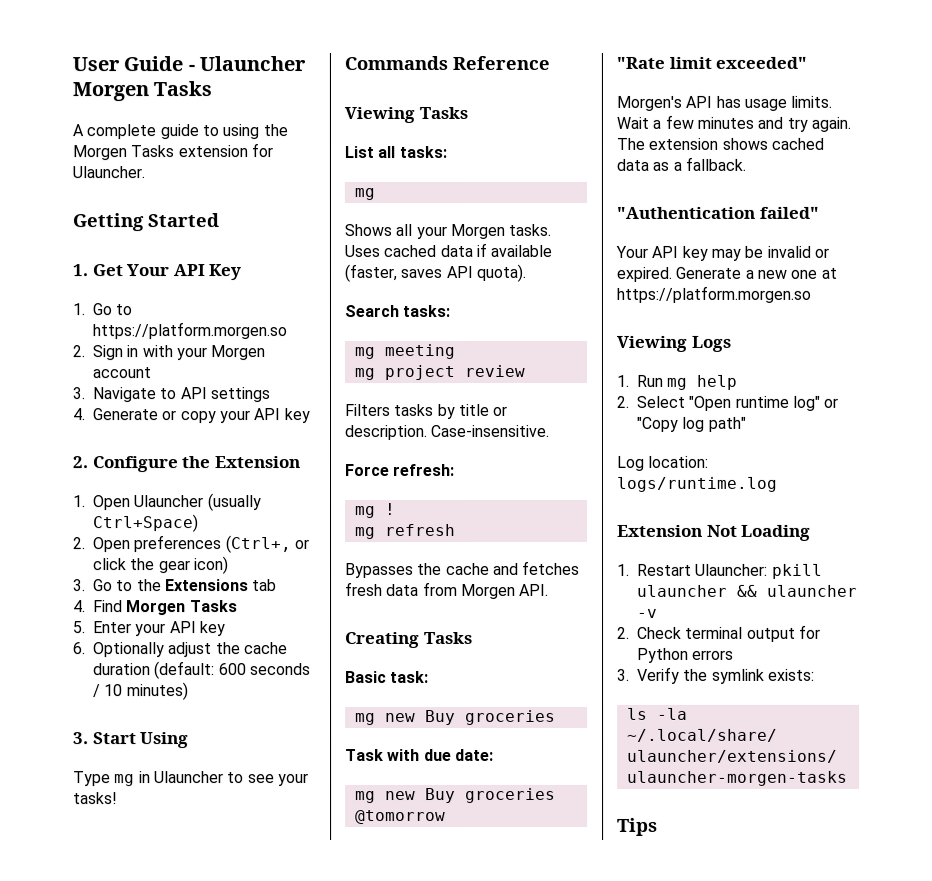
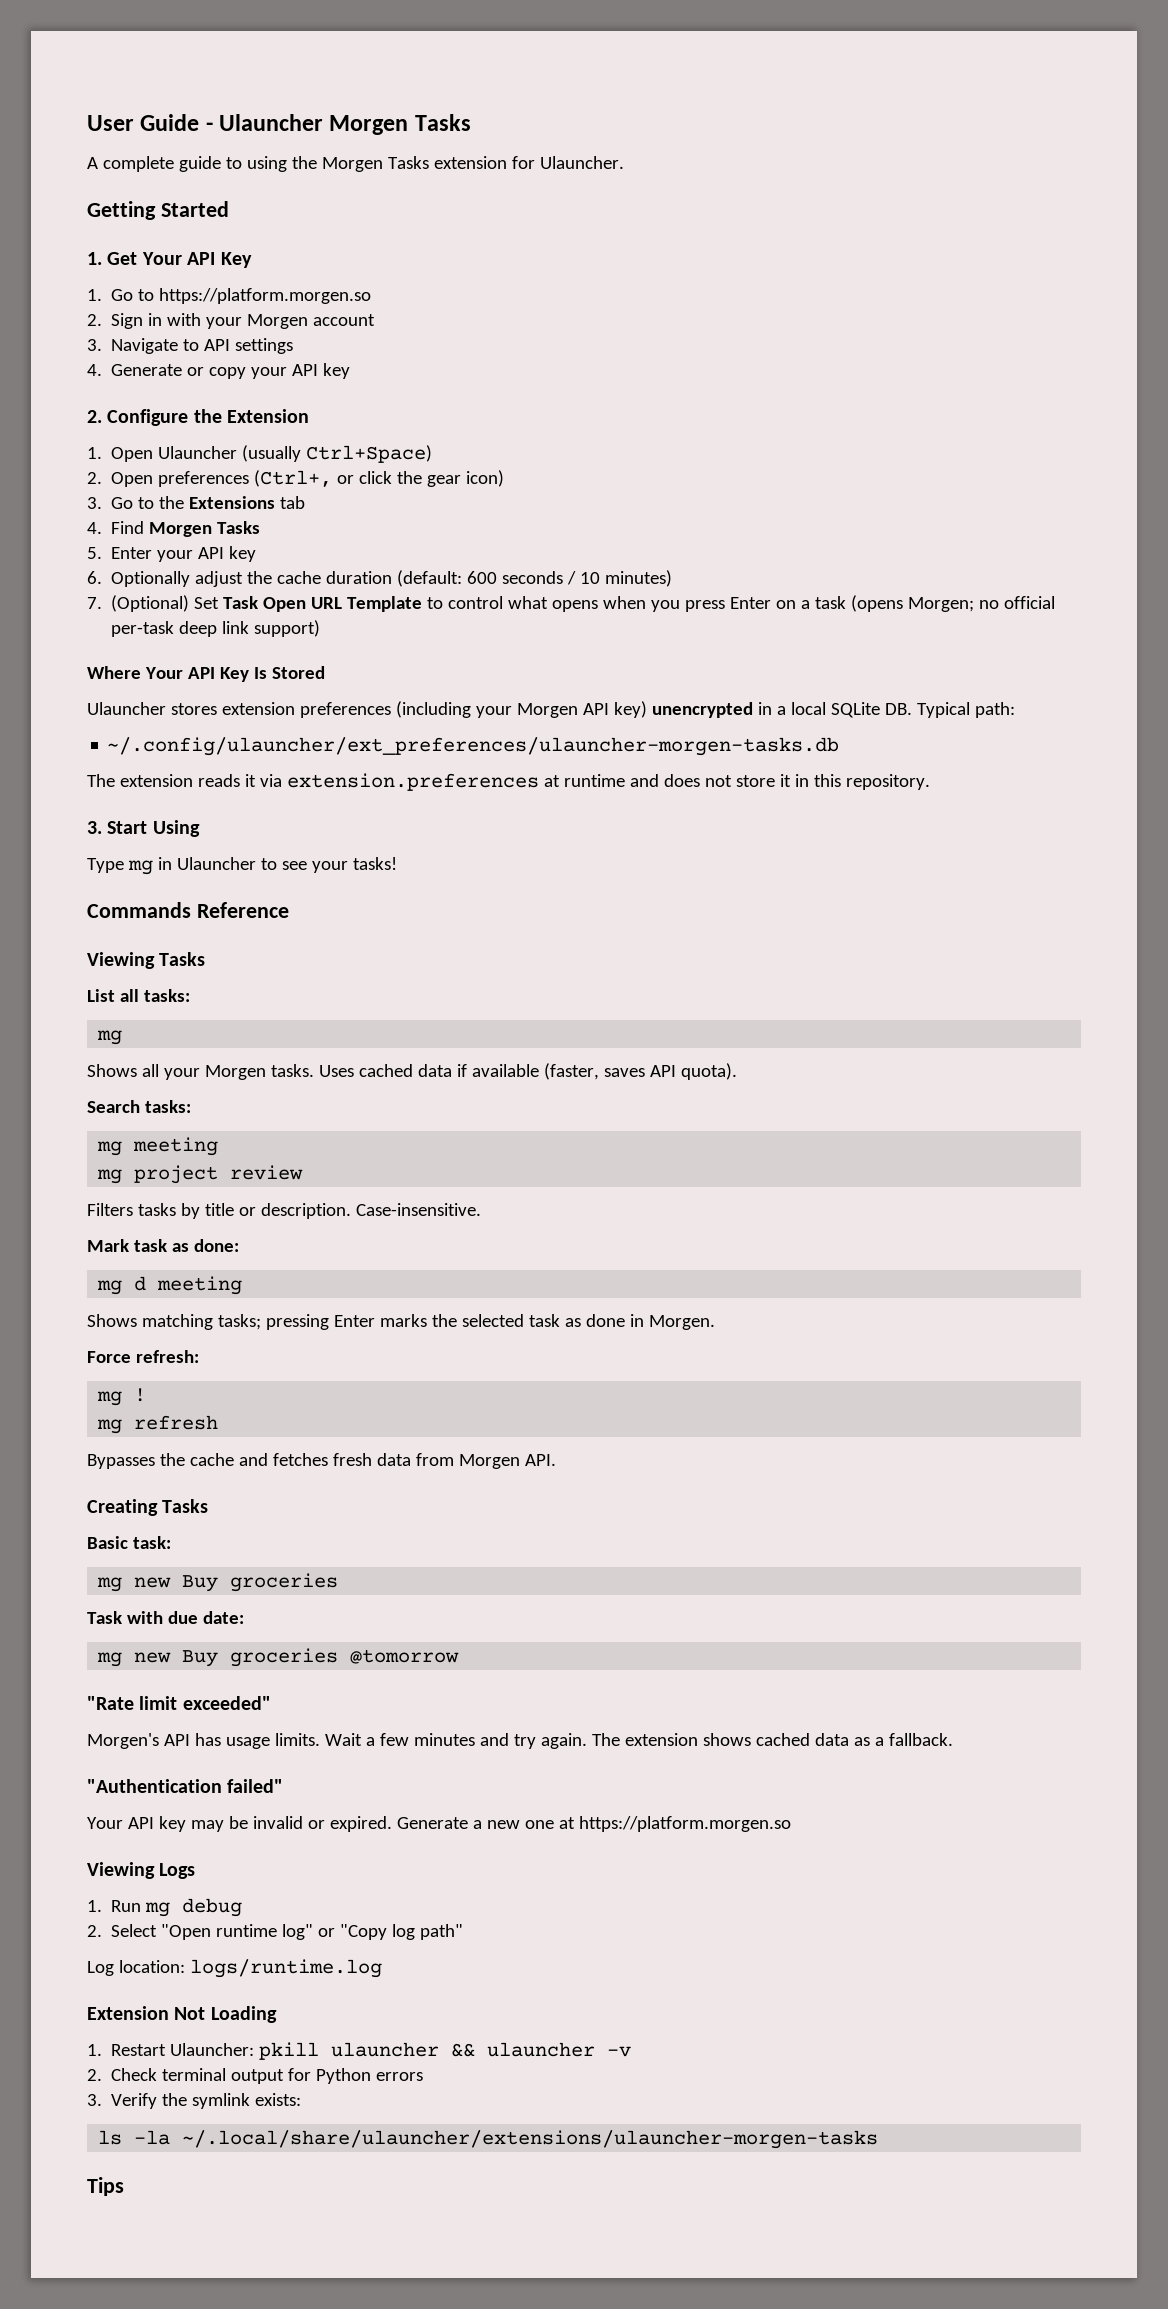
(189, 691) none -> [87,595,1056,612] [111,620,321,637] [87,666,325,682] [87,701,1015,718] [107,737,840,756] [87,773,930,791] // 7. (Optional) Set Task Open URL Template to control what opens when you press Enter on a task (opens Morgen; no official per-task deep link support) // Where Your API Key Is Stored // Ulauncher stores extension preferences (including your Morgen API key) unencrypted in a local SQLite DB. Typical path: // ~/.config/ulauncher/ext_preferences/ulauncher-morgen-tasks.db // The extension reads it via extension.preferences at runtime and does not store it in this repository.
(550, 431) none -> [87,1239,239,1252] [97,1276,243,1295] [87,1314,715,1330] // Mark task as done: // mg d meeting // Shows matching tasks; pressing Enter marks the selected task as done in Morgen.
[696,374,738,390] help -> [182,1898,243,1917] debug

